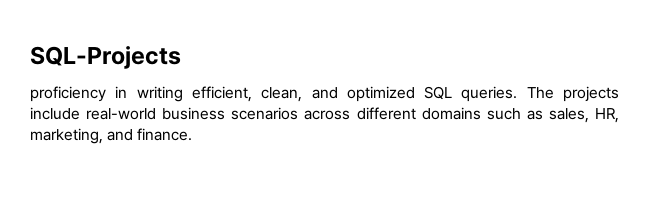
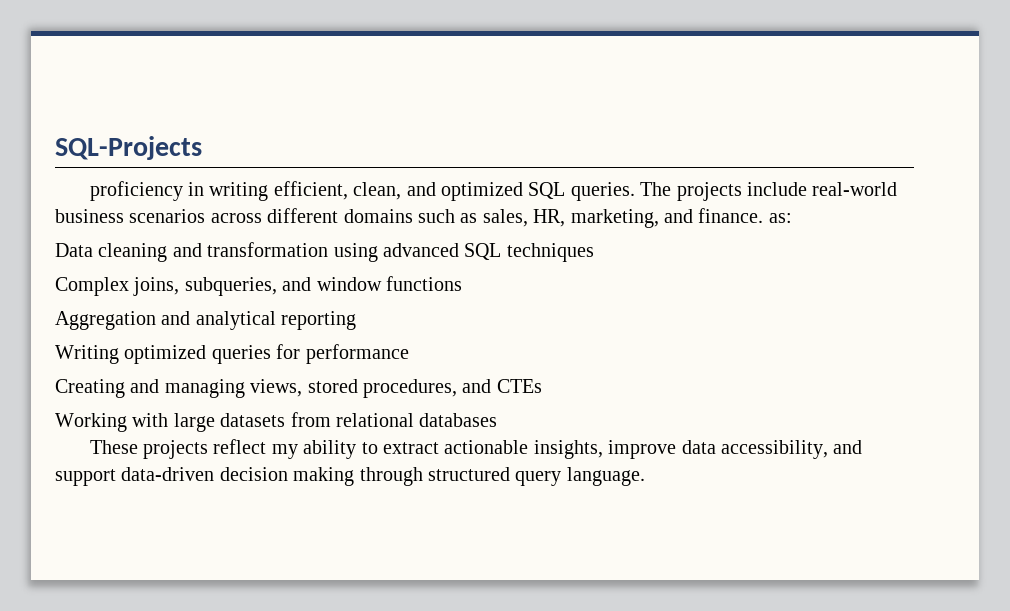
(193, 134) none -> [768,213,792,223] [55,242,594,262] [55,276,462,296] [55,311,357,330] [55,344,409,364] [55,379,542,398] [55,412,498,432] [89,439,863,459] [55,467,645,486] as: // Data cleaning and transformation using advanced SQL techniques // Complex joins, subqueries, and window functions // Aggregation and analytical reporting // Writing optimized queries for performance // Creating and managing views, stored procedures, and CTEs // Working with large datasets from relational databases // These projects reflect my ability to extract actionable insights, improve data accessibility, and support data-driven decision making through structured query language.

